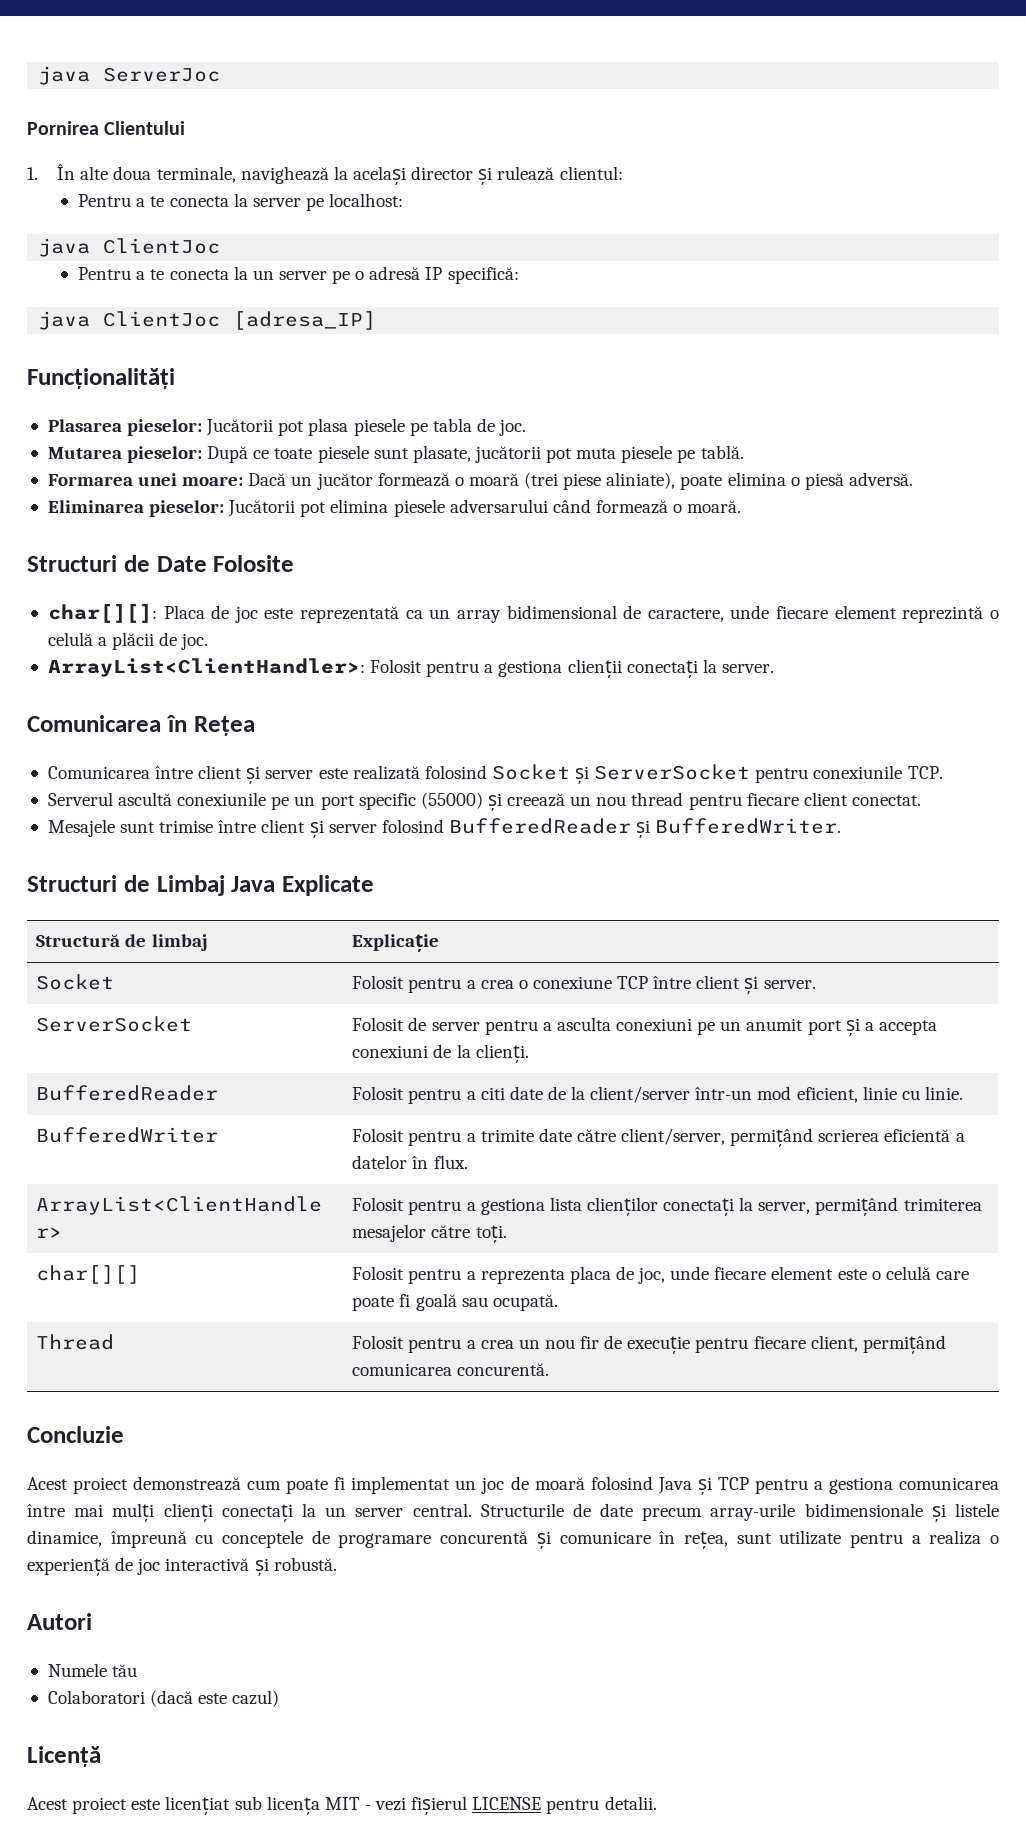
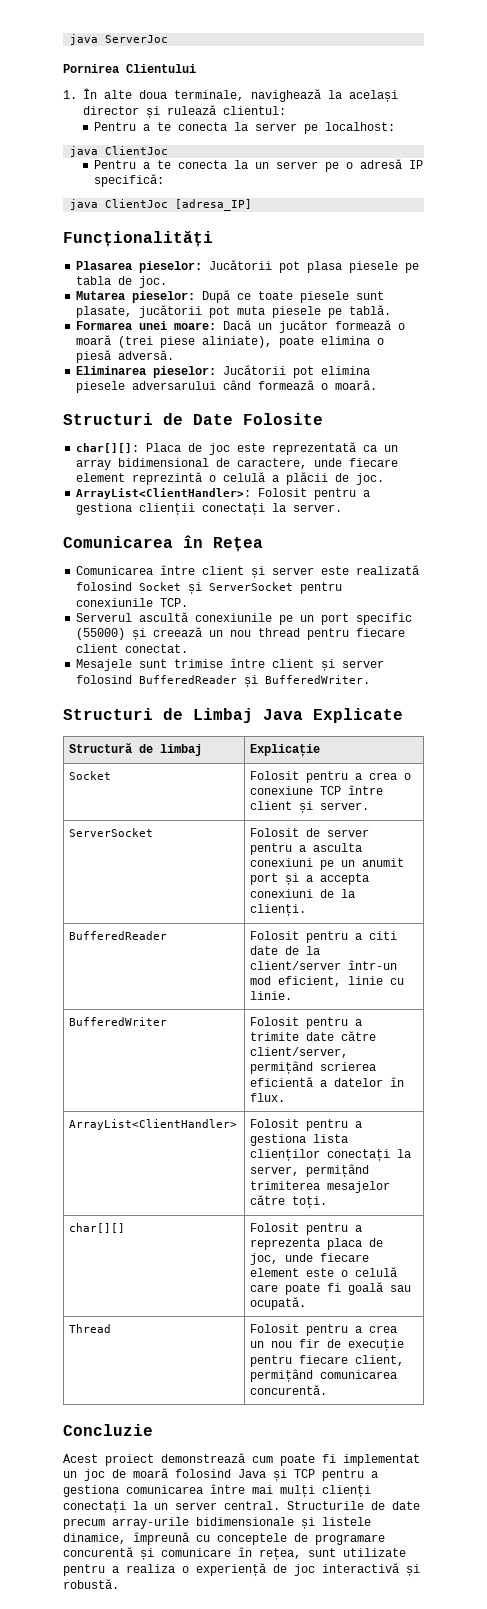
[27,1613,92,1630] [47,1663,138,1677] [47,1690,280,1707] [27,1746,101,1767] [27,1796,657,1815] // Autori // Numele tău // Colaboratori (dacă este cazul) // Licență // Acest proiect este licențiat sub licența MIT - vezi fișierul LICENSE pentru detalii. -> (119, 1584) none

